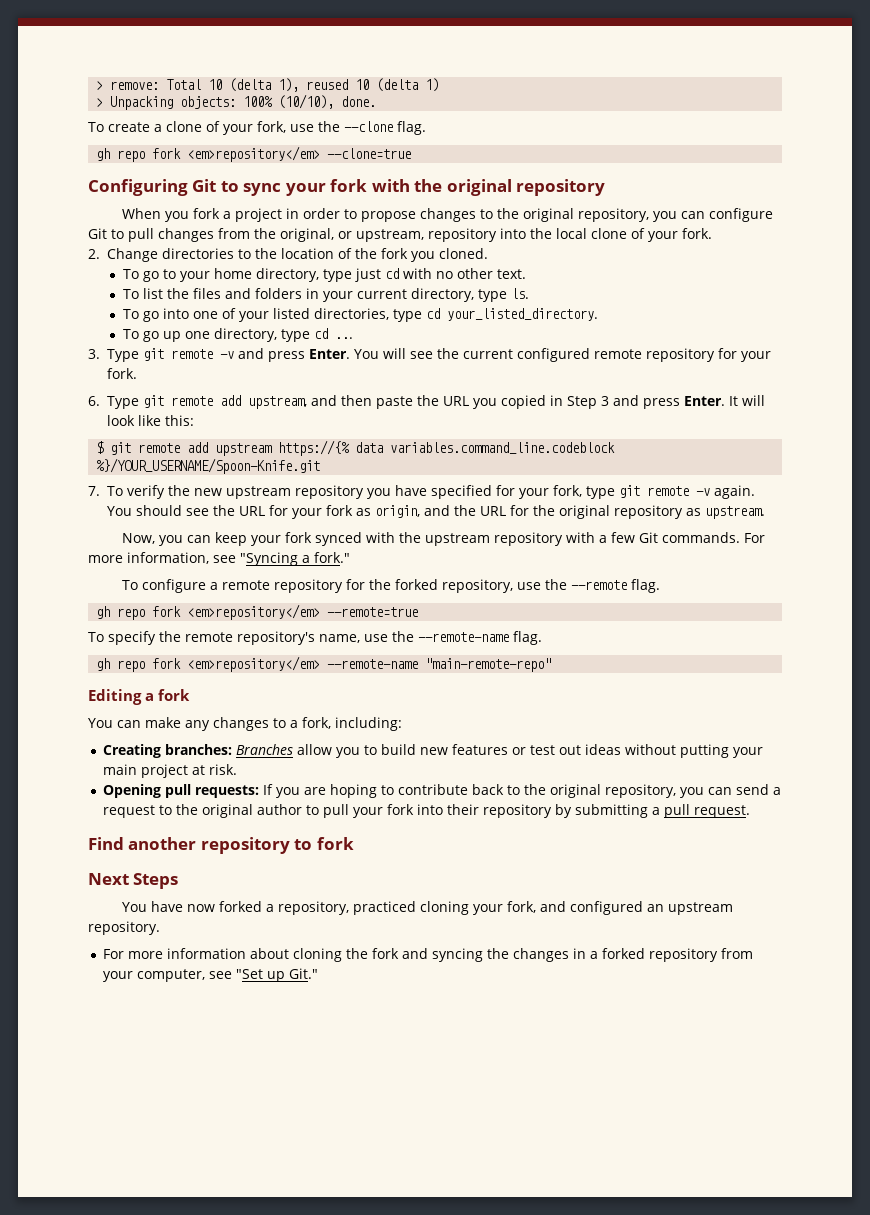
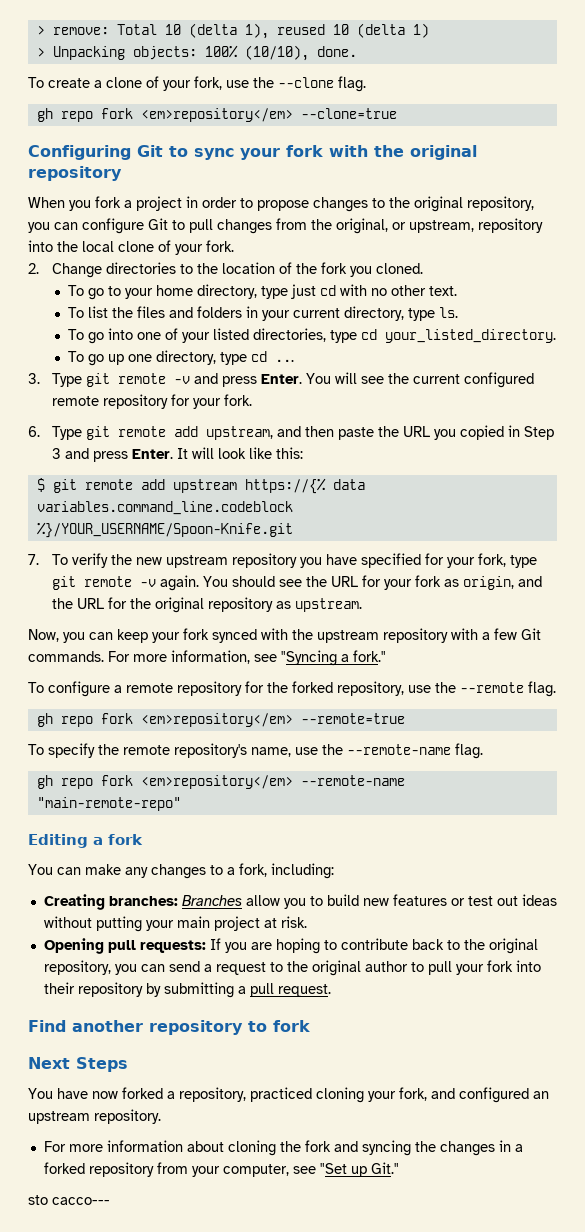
(319, 973) none -> [28,1195,110,1205] // sto cacco---

